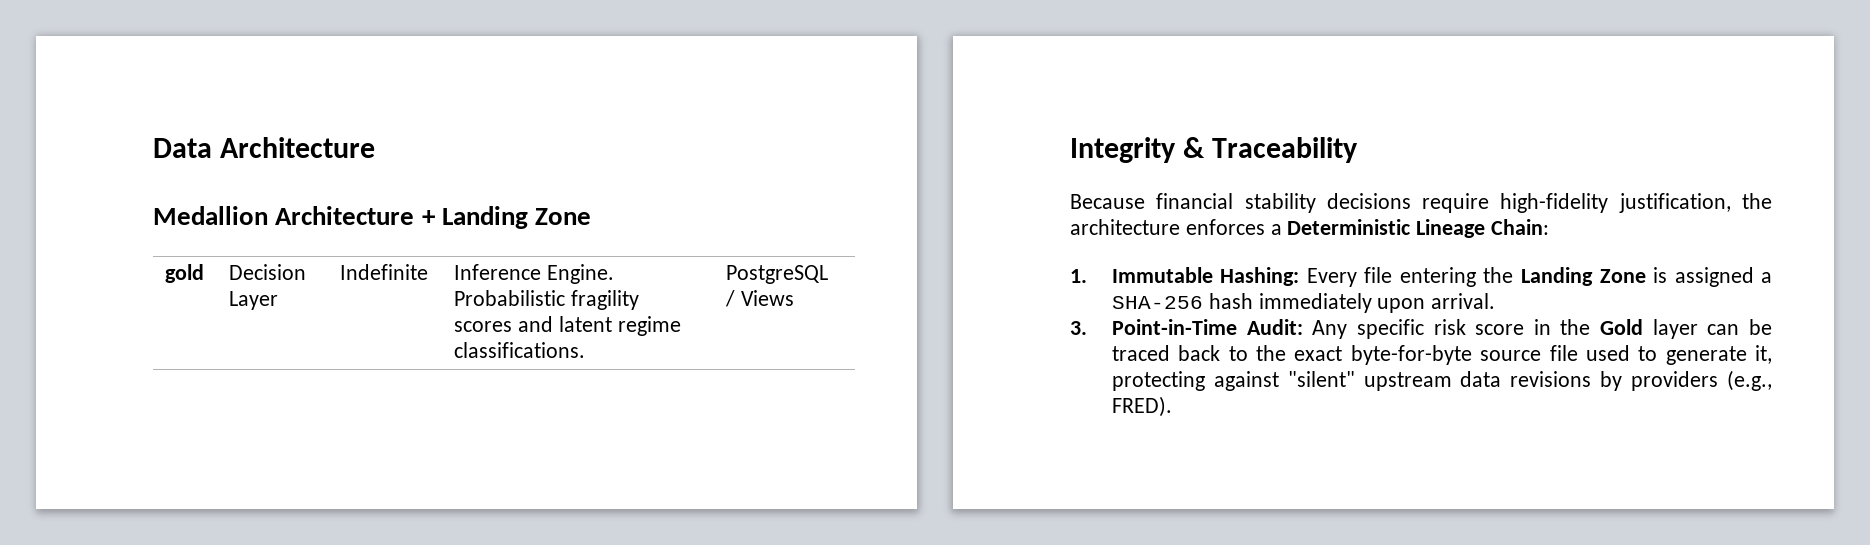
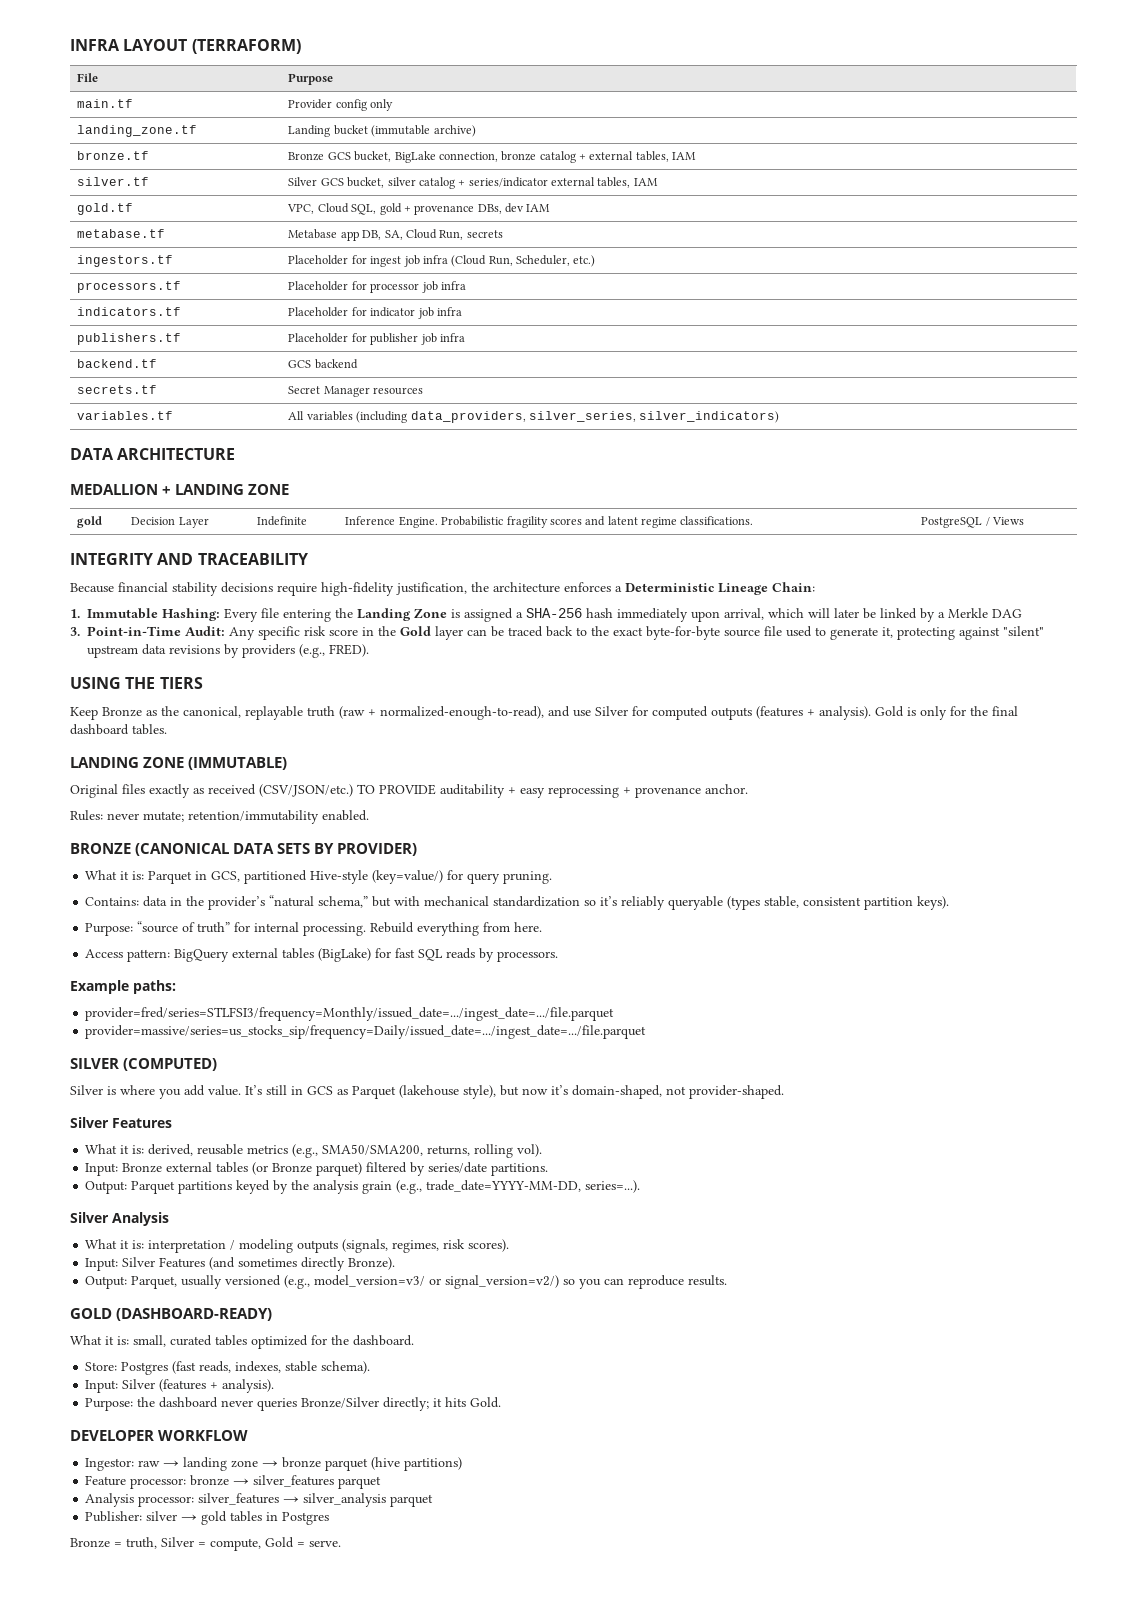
[153,137,376,158] [153,206,592,229] Data Architecture // Medallion Architecture + Landing Zone -> [70,39,301,54] [77,73,99,82] [288,73,334,85] [77,99,134,108] [288,99,394,111] [77,125,198,137] [288,125,476,137] [77,151,150,160] [288,151,697,163] [77,177,150,186] [288,177,658,189] [77,203,134,215] [287,203,551,215] [77,229,166,238] [288,229,503,241] [77,255,174,267] [288,255,596,267] [77,281,182,293] [288,281,466,293] [77,307,182,316] [288,307,462,319] [77,333,182,345] [288,333,465,345] [77,359,158,368] [288,359,358,369] [77,385,158,394] [288,386,424,397] [77,411,174,420] [288,411,780,423] [70,448,236,460] [70,484,290,495] INFRA LAYOUT (TERRAFORM) // File | Purpose // main.tf | Provider config only // landing_zone.tf | Landing bucket (immutable archive) // bronze.tf | Bronze GCS bucket, BigLake connection, bronze catalog + external tables, IAM // silver.tf | Silver GCS bucket, silver catalog + series/indicator external tables, IAM // gold.tf | VPC, Cloud SQL, gold + provenance DBs, dev IAM // metabase.tf | Metabase app DB, SA, Cloud Run, secrets // ingestors.tf | Placeholder for ingest job infra (Cloud Run, Scheduler, etc.) // processors.tf | Placeholder for processor job infra // indicators.tf | Placeholder for indicator job infra // publishers.tf | Placeholder for publisher job infra // backend.tf | GCS backend // secrets.tf | Secret Manager resources // variables.tf | All variables (including data_providers, silver_series, silver_indicators) // DATA ARCHITECTURE // MEDALLION + LANDING ZONE
[1070,137,1359,163] Integrity & Traceability -> [70,553,308,565] INTEGRITY AND TRACEABILITY
[1431,293,1496,309] arrival. -> [724,608,1023,622] arrival, which will later be linked by a Merkle DAG
(1172, 406) none -> [70,677,203,689] [70,706,1018,720] [70,724,167,735] [70,757,288,770] [70,784,748,798] [70,810,369,824] [70,843,418,856] [85,870,553,884] [85,895,950,910] [85,921,543,936] [85,948,559,962] [70,980,176,994] [85,1007,615,1021] [85,1025,647,1039] [70,1058,218,1071] [70,1085,784,1099] [70,1117,172,1128] [85,1144,543,1158] [85,1162,549,1176] [85,1180,641,1194] [70,1212,169,1226] [85,1239,510,1253] [85,1257,396,1271] [85,1275,728,1289] [70,1308,273,1321] [70,1335,414,1349] [85,1361,371,1375] [85,1379,275,1393] [85,1397,502,1411] [70,1430,249,1441] [85,1457,463,1471] [85,1475,382,1489] [85,1493,434,1507] [85,1511,330,1525] [70,1537,341,1551] // USING THE TIERS // Keep Bronze as the canonical, replayable truth (raw + normalized-enough-to-read), and use Silver for computed outputs (features + analysis). Gold is only for the final dashboard tables. // LANDING ZONE (IMMUTABLE) // Original files exactly as received (CSV/JSON/etc.) TO PROVIDE auditability + easy reprocessing + provenance anchor. // Rules: never mutate; retention/immutability enabled. // BRONZE (CANONICAL DATA SETS BY PROVIDER) // What it is: Parquet in GCS, partitioned Hive-style (key=value/) for query pruning. // Contains: data in the provider’s “natural schema,” but with mechanical standardization so it’s reliably queryable (types stable, consistent partition keys). // Purpose: “source of truth” for internal processing. Rebuild everything from here. // Access pattern: BigQuery external tables (BigLake) for fast SQL reads by processors. // Example paths: // provider=fred/series=STLFSI3/frequency=Monthly/issued_date=.../ingest_date=.../file.parquet // provider=massive/series=us_stocks_sip/frequency=Daily/issued_date=.../ingest_date=.../file.parquet // SILVER (COMPUTED) // Silver is where you add value. It’s still in GCS as Parquet (lakehouse style), but now it’s domain-shaped, not provider-shaped. // Silver Features // What it is: derived, reusable metrics (e.g., SMA50/SMA200, returns, rolling vol). // Input: Bronze external tables (or Bronze parquet) filtered by series/date partitions. // Output: Parquet partitions keyed by the analysis grain (e.g., trade_date=YYYY-MM-DD, series=...). // Silver Analysis // What it is: interpretation / modeling outputs (signals, regimes, risk scores). // Input: Silver Features (and sometimes directly Bronze). // Output: Parquet, usually versioned (e.g., model_version=v3/ or signal_version=v2/) so you can reproduce results. // GOLD (DASHBOARD-READY) // What it is: small, curated tables optimized for the dashboard. // Store: Postgres (fast reads, indexes, stable schema). // Input: Silver (features + analysis). // Purpose: the dashboard never queries Bronze/Silver directly; it hits Gold. // DEVELOPER WORKFLOW // Ingestor: raw → landing zone → bronze parquet (hive partitions) // Feature processor: bronze → silver_features parquet // Analysis processor: silver_features → silver_analysis parquet // Publisher: silver → gold tables in Postgres // Bronze = truth, Silver = compute, Gold = serve.

